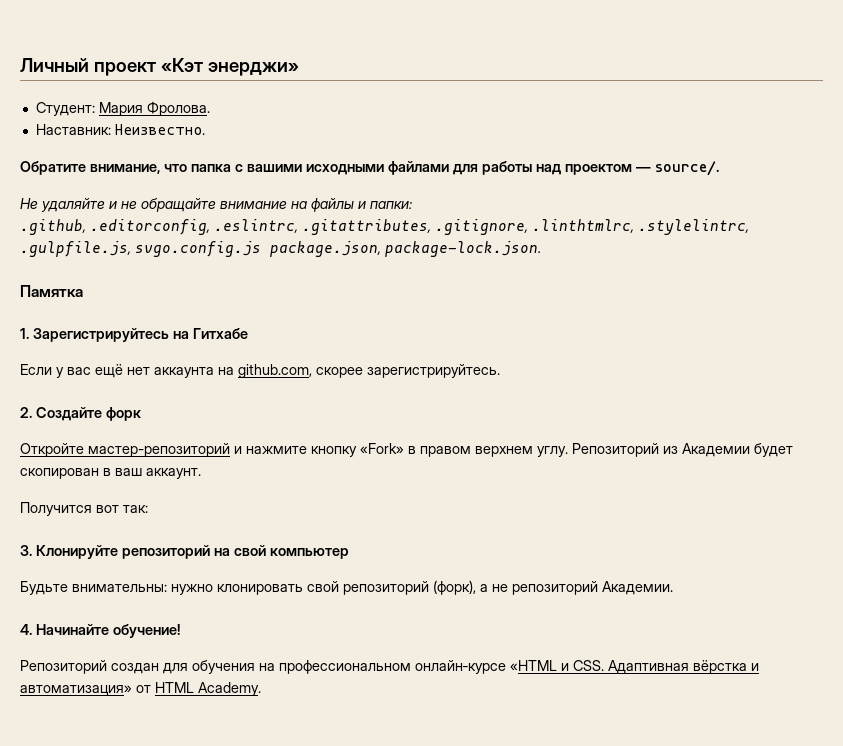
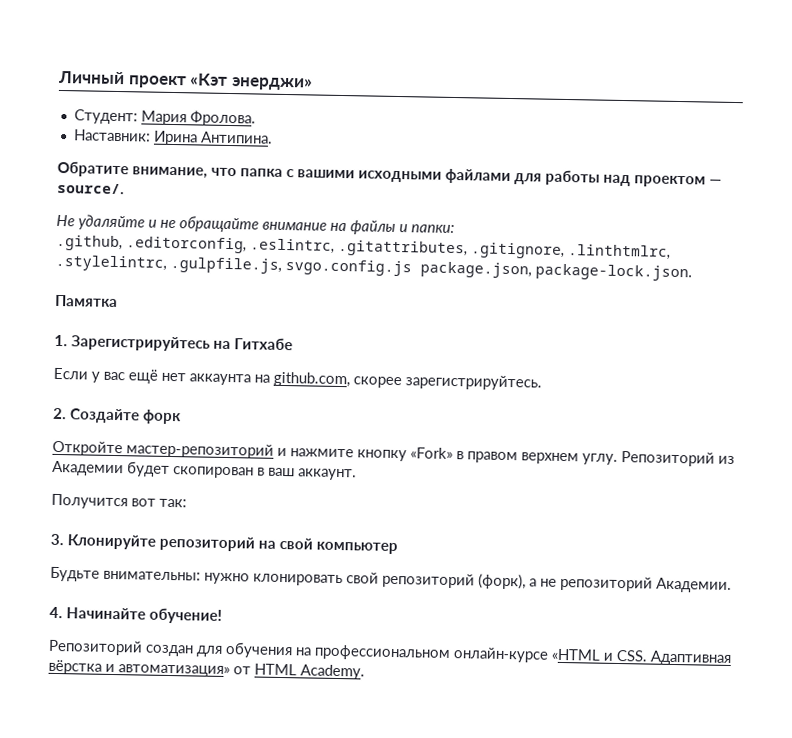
[114,124,205,135] Неизвестно. -> [152,130,273,146] Ирина Антипина.

